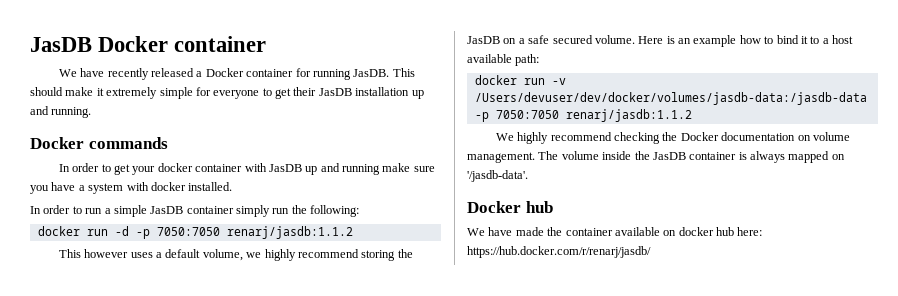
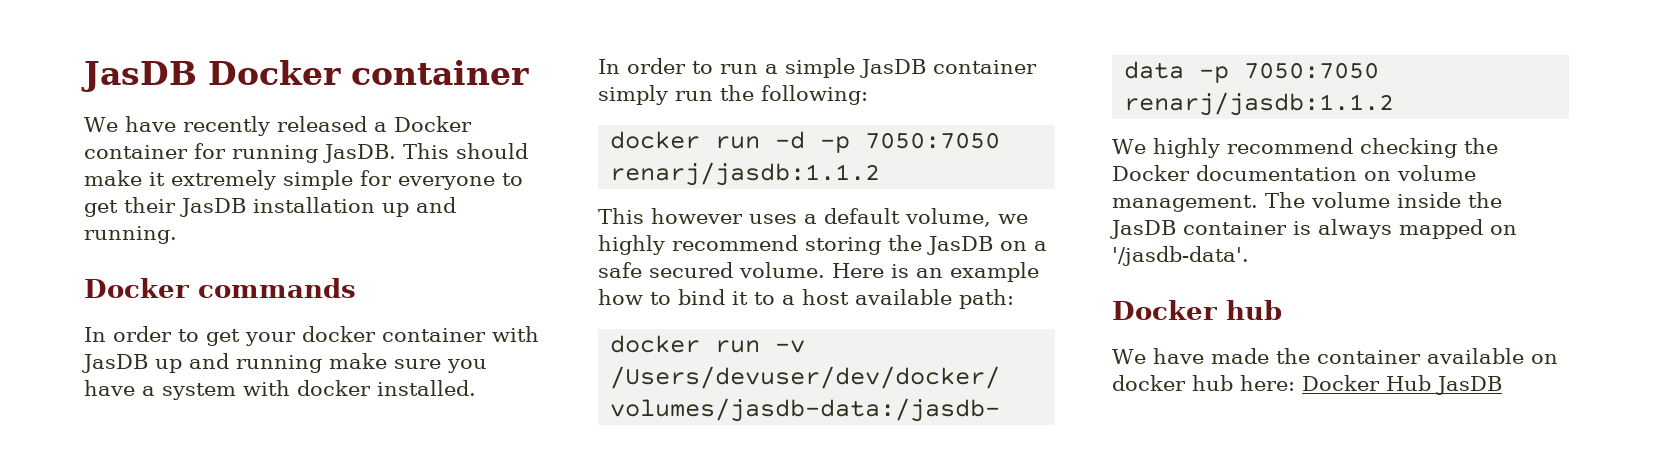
[467,246,651,258] https://hub.docker.com/r/renarj/jasdb/ -> [1302,375,1502,395] Docker Hub JasDB

